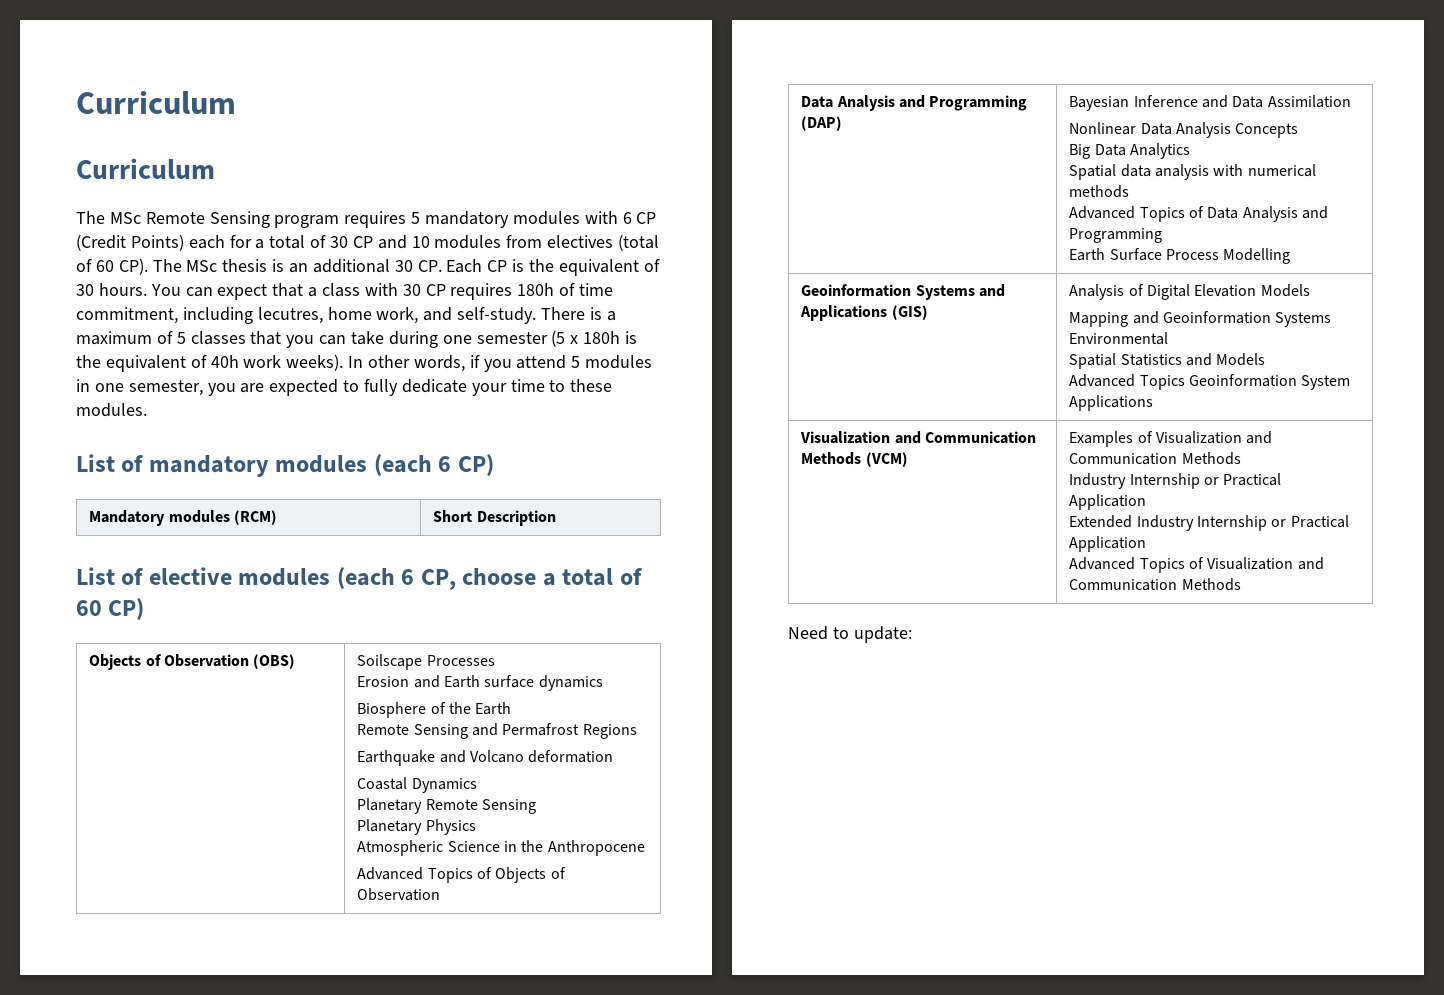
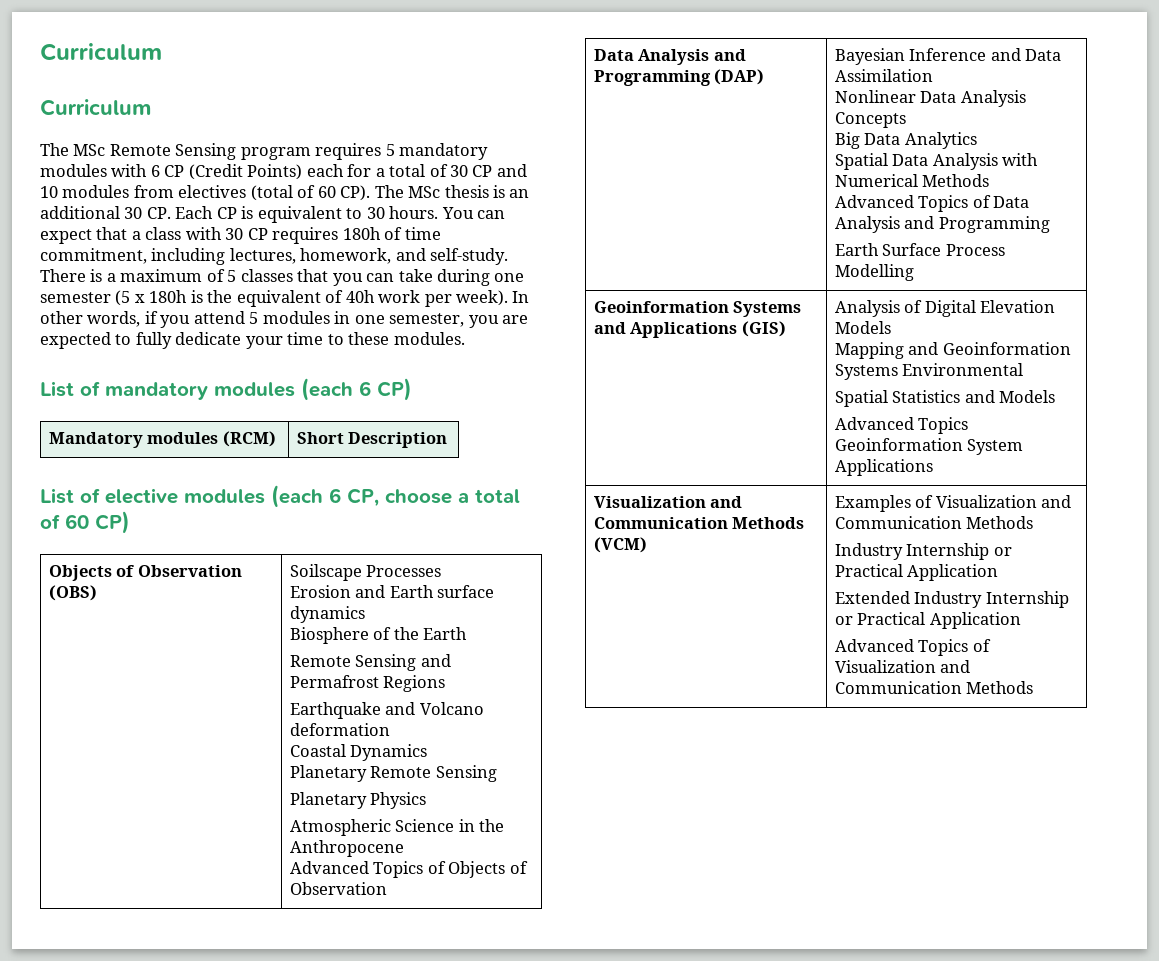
[529,259,660,276] the equivalent of -> [257,206,363,223] equivalent to
[257,307,419,324] lecutres, home work, -> [229,248,392,264] lectures, homework,
[286,354,344,371] weeks). -> [424,290,509,307] per week).
[1120,164,1316,180] [1069,185,1130,198] data analysis with numerical methods -> [892,153,1039,170] [834,174,990,187] Data Analysis with Numerical Methods
[788,626,912,643] // Need to update: -> (1034, 687) none

